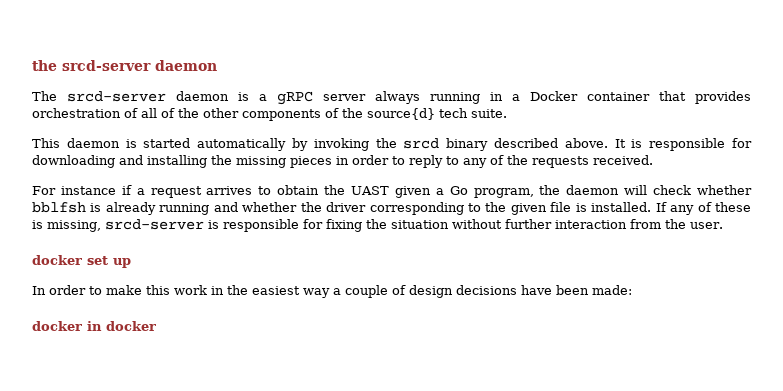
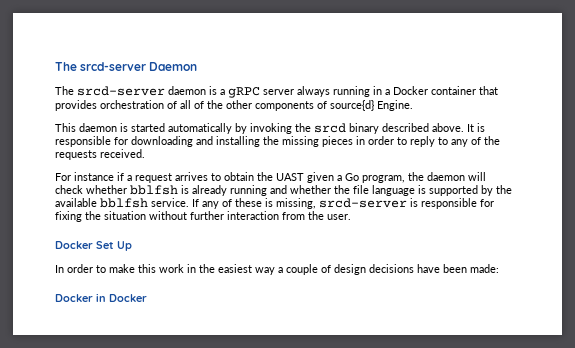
[32,60,217,71] the srcd-server daemon -> [55,62,198,71] The srcd-server Daemon
[342,108,507,120] the source{d} tech suite. -> [330,100,413,111] source{d} Engine.
[326,202,652,215] driver corresponding to the given file is installed. -> [353,185,512,196] [55,198,189,208] file language is supported by the available bblfsh service.
[32,255,131,268] docker set up -> [55,241,132,251] Docker Set Up
[32,321,156,331] docker in docker -> [55,293,147,302] Docker in Docker

